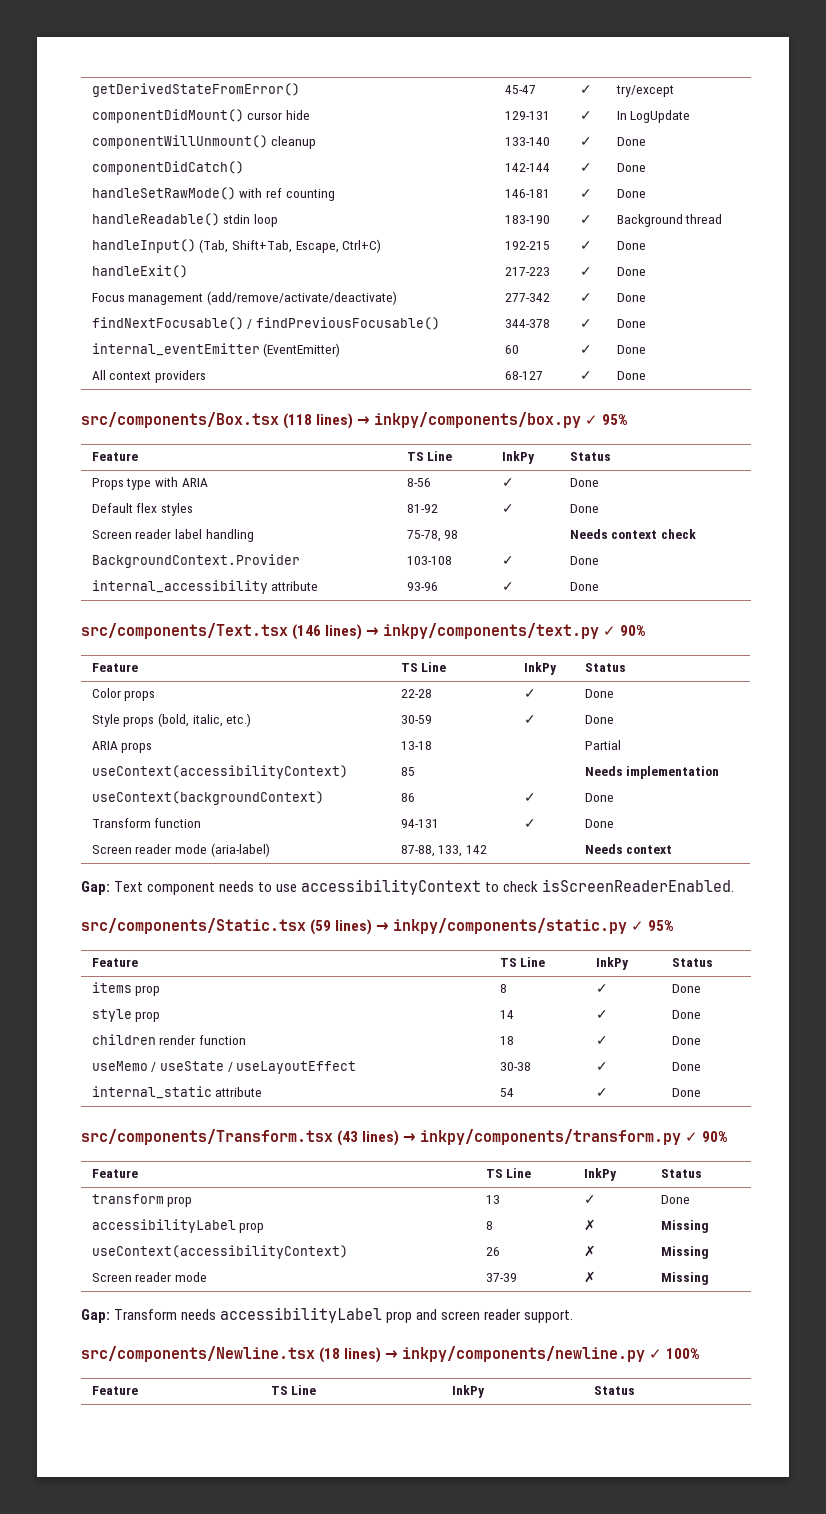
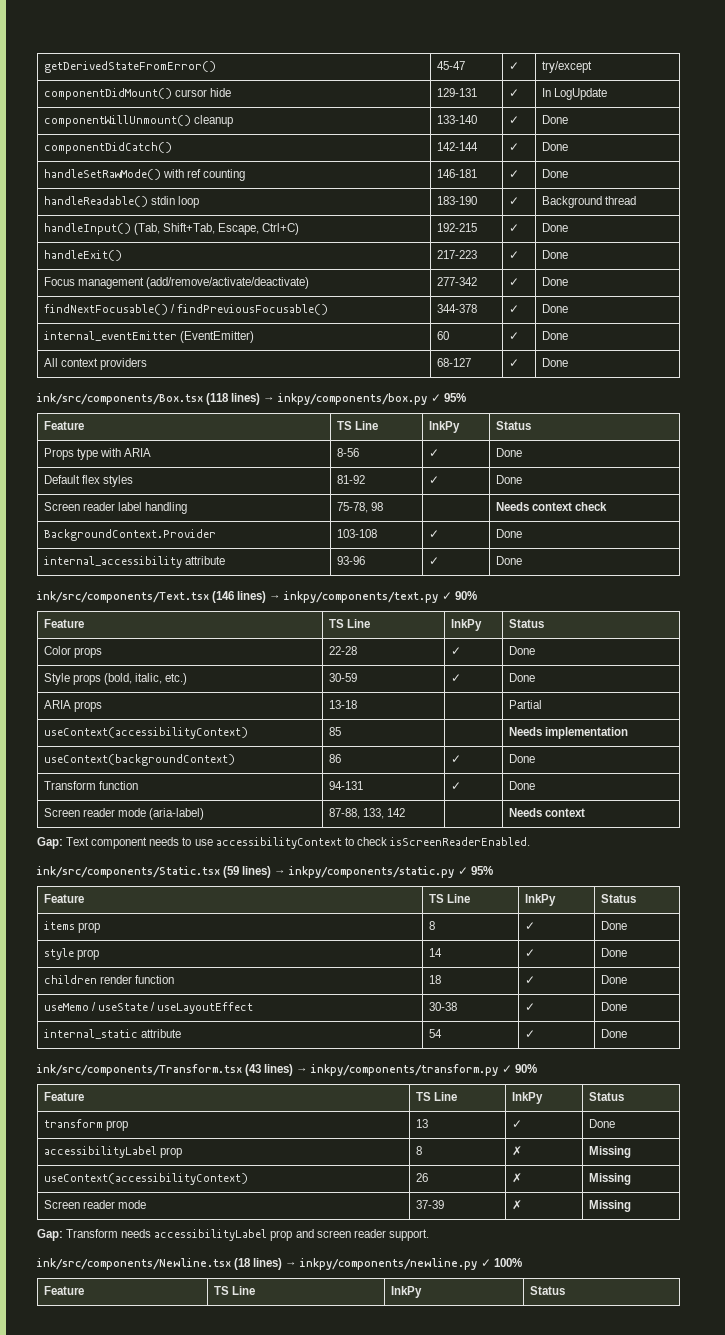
[81,412,279,428] src/components/Box.tsx -> [37,393,203,405] ink/src/components/Box.tsx
[81,623,288,639] src/components/Text.tsx -> [37,591,209,603] ink/src/components/Text.tsx
[81,918,306,934] src/components/Static.tsx -> [37,866,220,878] ink/src/components/Static.tsx
[81,1129,333,1145] src/components/Transform.tsx -> [37,1064,242,1076] ink/src/components/Transform.tsx
[81,1346,315,1362] src/components/Newline.tsx -> [37,1258,231,1270] ink/src/components/Newline.tsx

